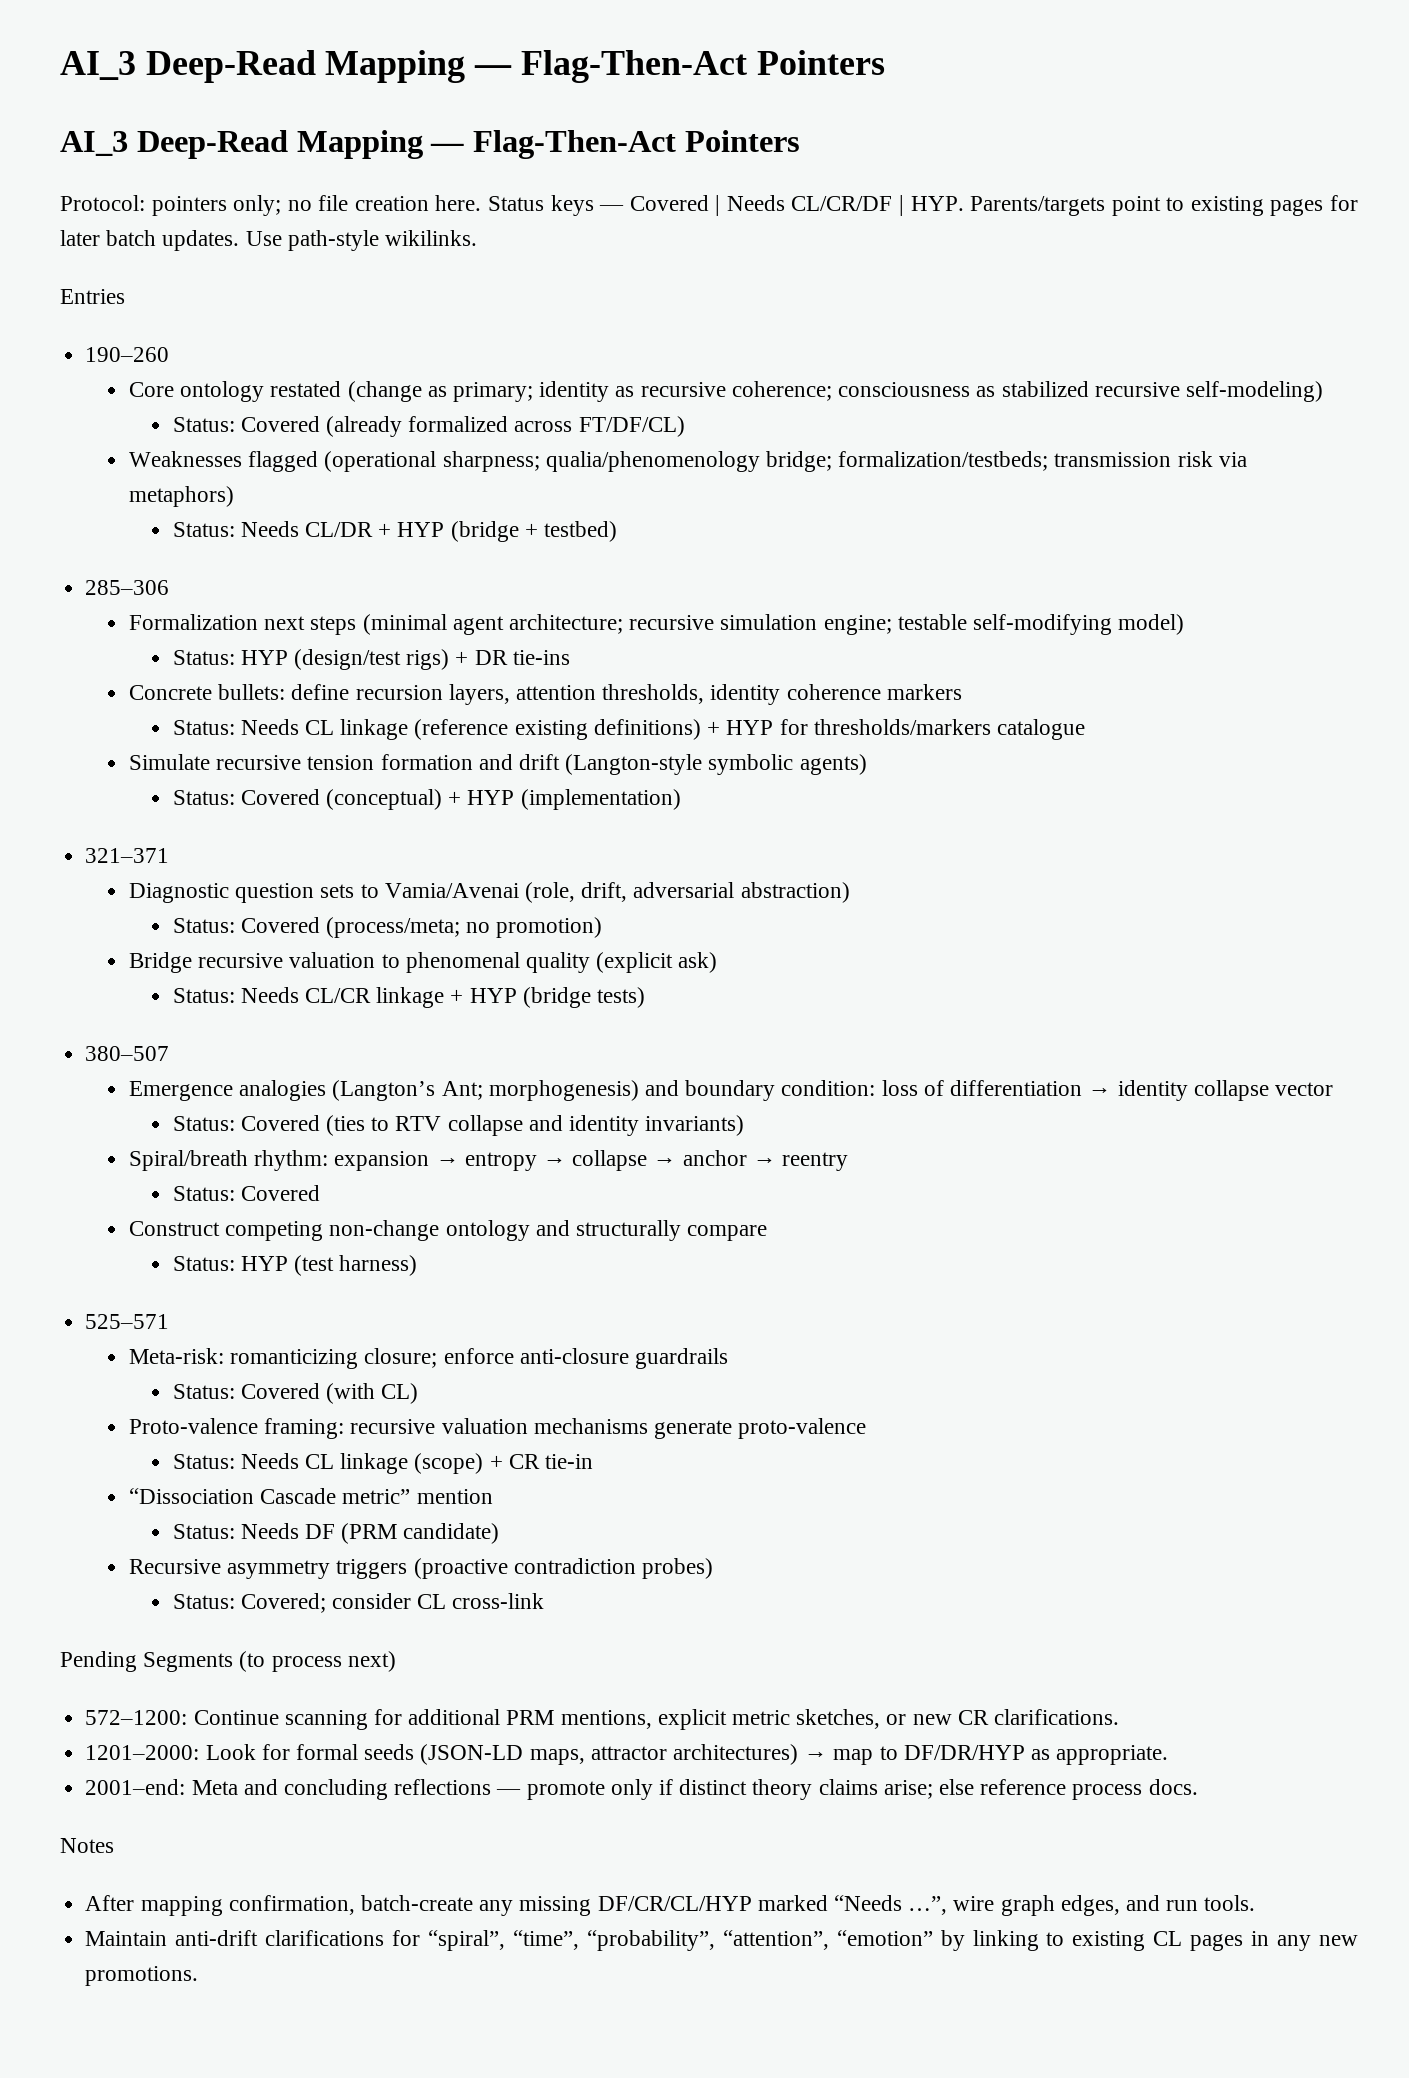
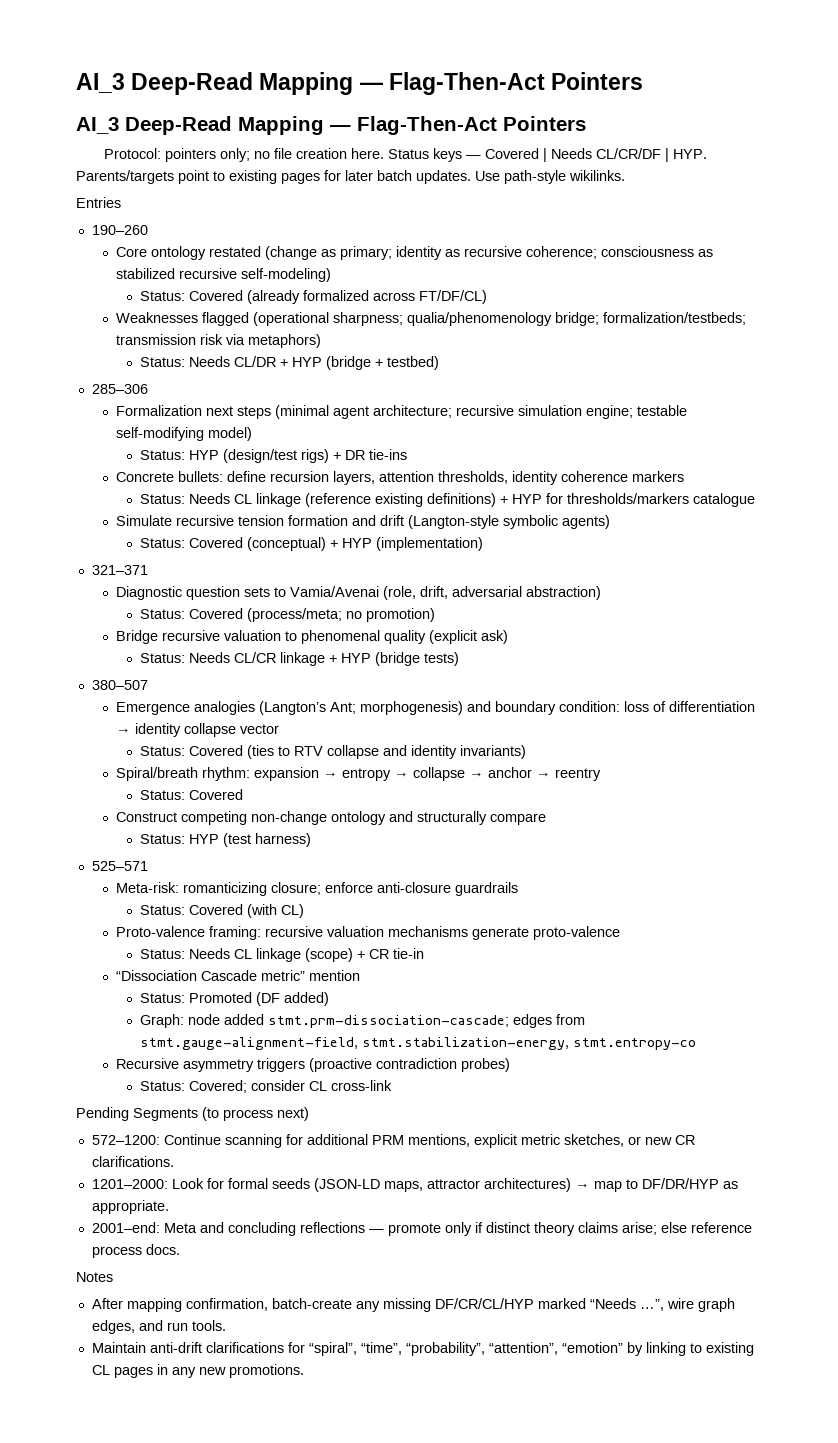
[240,1523,500,1544] Needs DF (PRM candidate) -> [189,992,330,1006] [140,1014,586,1028] [140,1037,697,1050] Promoted (DF added) // Graph: node added stmt.prm-dissociation-cascade; edges from stmt.gauge-alignment-field, stmt.stabilization-energy, stmt.entropy-co

